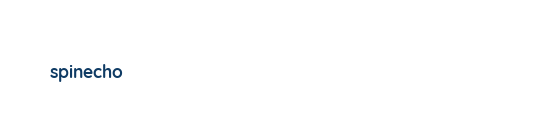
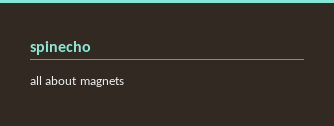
(123, 73) none -> [30,76,124,87] // all about magnets

